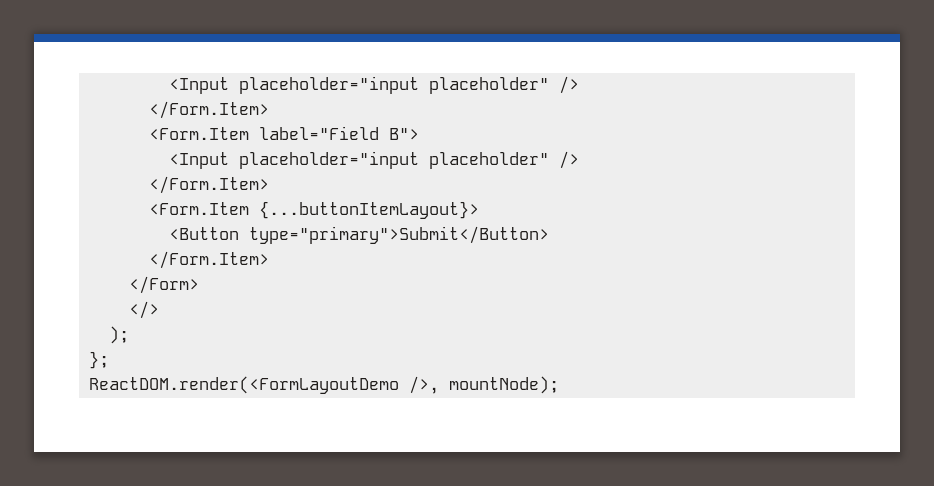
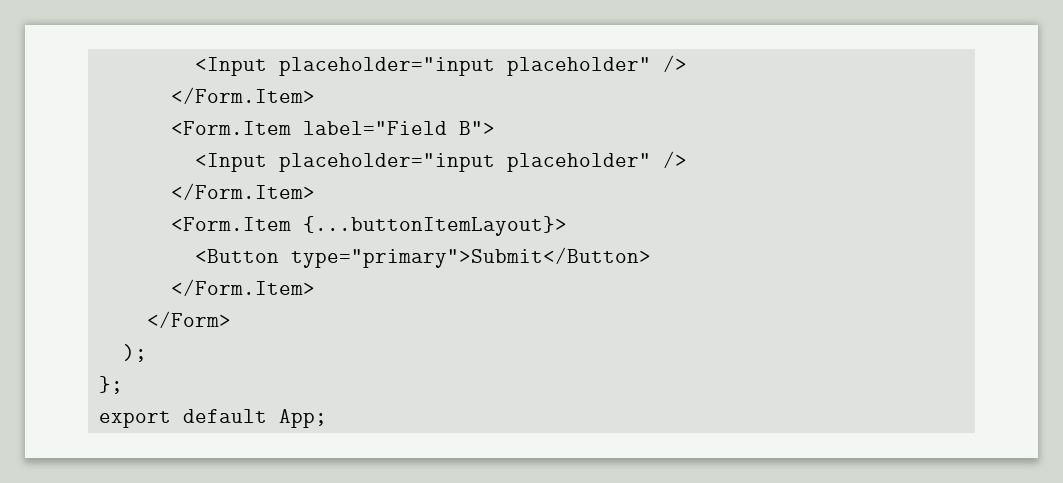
[128,301,159,319] // </> -> (232, 319) none
[88,376,559,394] ReactDOM.render(<FormLayoutDemo />, mountNode); -> [99,409,328,428] export default App;

